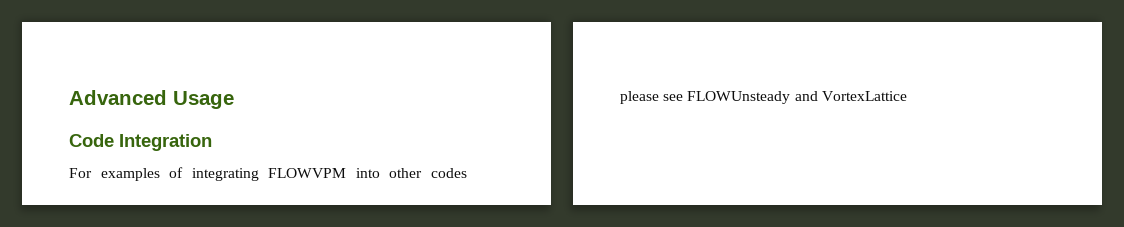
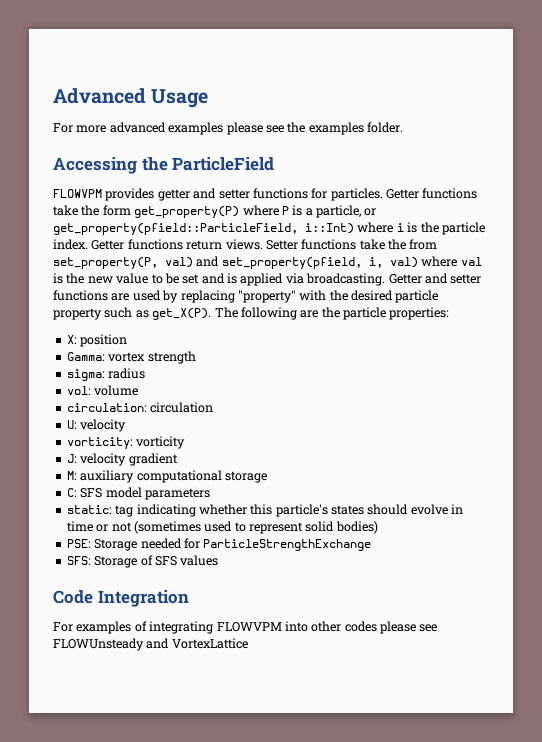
(234, 100) none -> [53,122,403,135] [53,157,275,174] [53,188,478,201] [53,205,377,218] [53,222,485,235] [53,239,438,250] [53,256,482,269] [53,273,482,286] [53,290,439,303] [53,307,450,320] [66,334,128,347] [66,351,196,364] [66,368,146,381] [66,385,139,396] [66,402,214,413] [66,419,127,432] [66,436,186,449] [66,453,178,466] [66,470,267,483] [66,487,210,500] [66,504,464,517] [66,521,378,534] [66,538,372,551] [66,555,219,568] // For more advanced examples please see the examples folder. // Accessing the ParticleField // FLOWVPM provides getter and setter functions for particles. Getter functions take the form get_property(P) where P is a particle, or get_property(pfield::ParticleField, i::Int) where i is the particle index. Getter functions return views. Setter functions take the from set_property(P, val) and set_property(pfield, i, val) where val is the new value to be set and is applied via broadcasting. Getter and setter functions are used by replacing "property" with the desired particle property such as get_X(P). The following are the particle properties: // X: position // Gamma: vortex strength // sigma: radius // vol: volume // circulation: circulation // U: velocity // vorticity: vorticity // J: velocity gradient // M: auxiliary computational storage // C: SFS model parameters // static: tag indicating whether this particle's states should evolve in time or not (sometimes used to represent solid bodies) // PSE: Storage needed for ParticleStrengthExchange // SFS: Storage of SFS values

